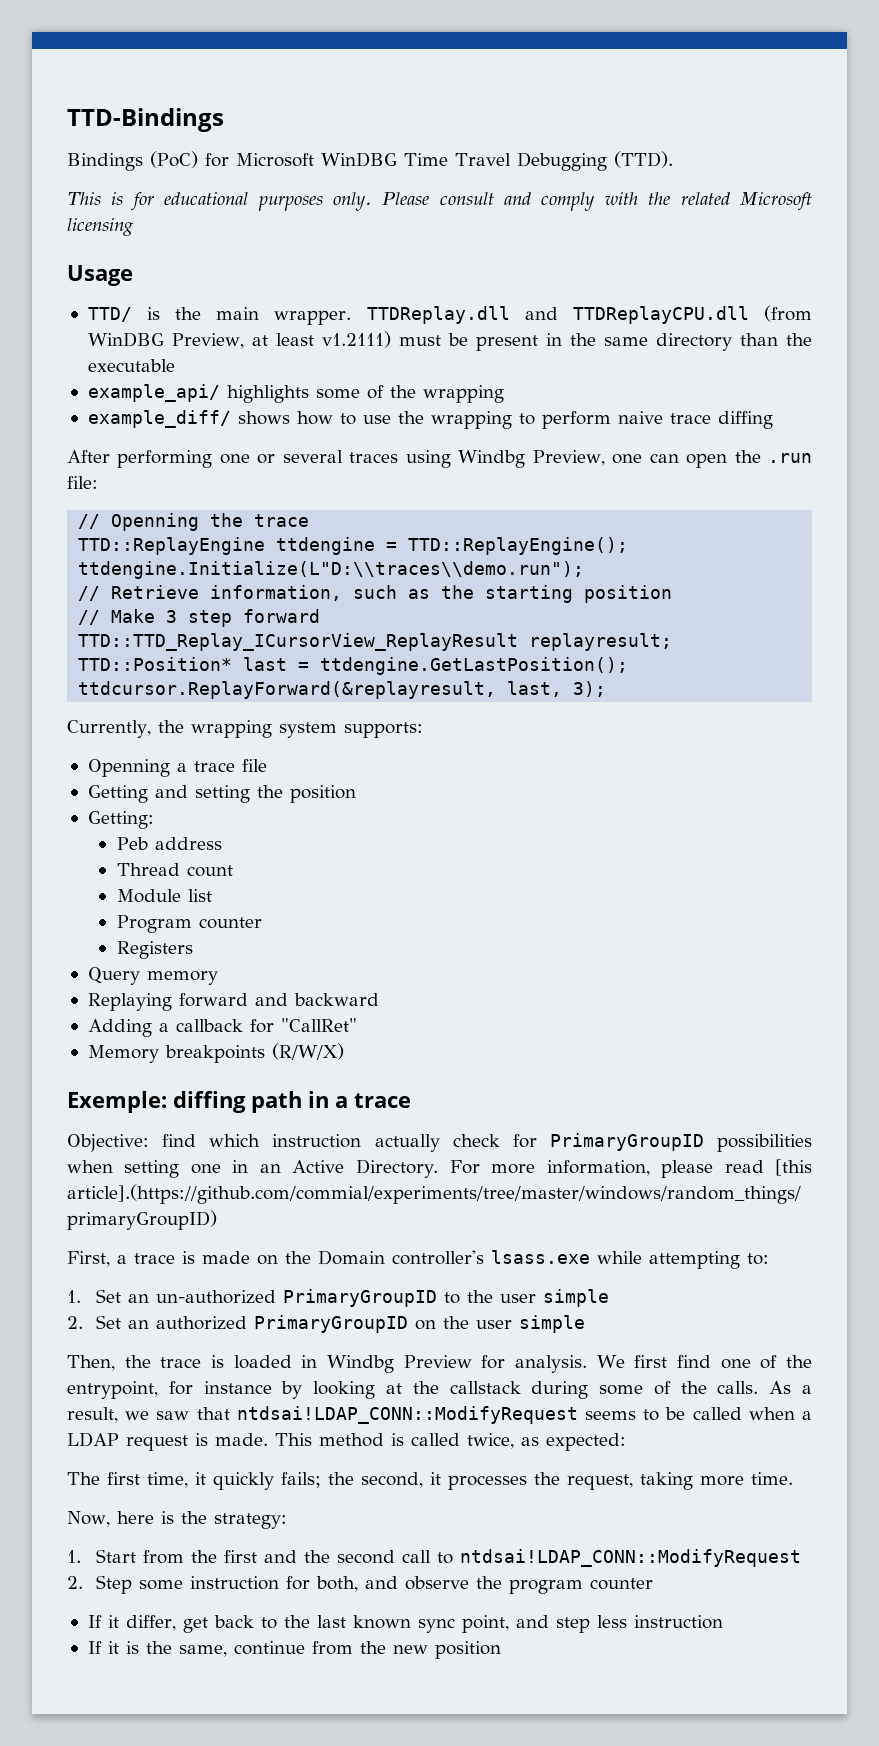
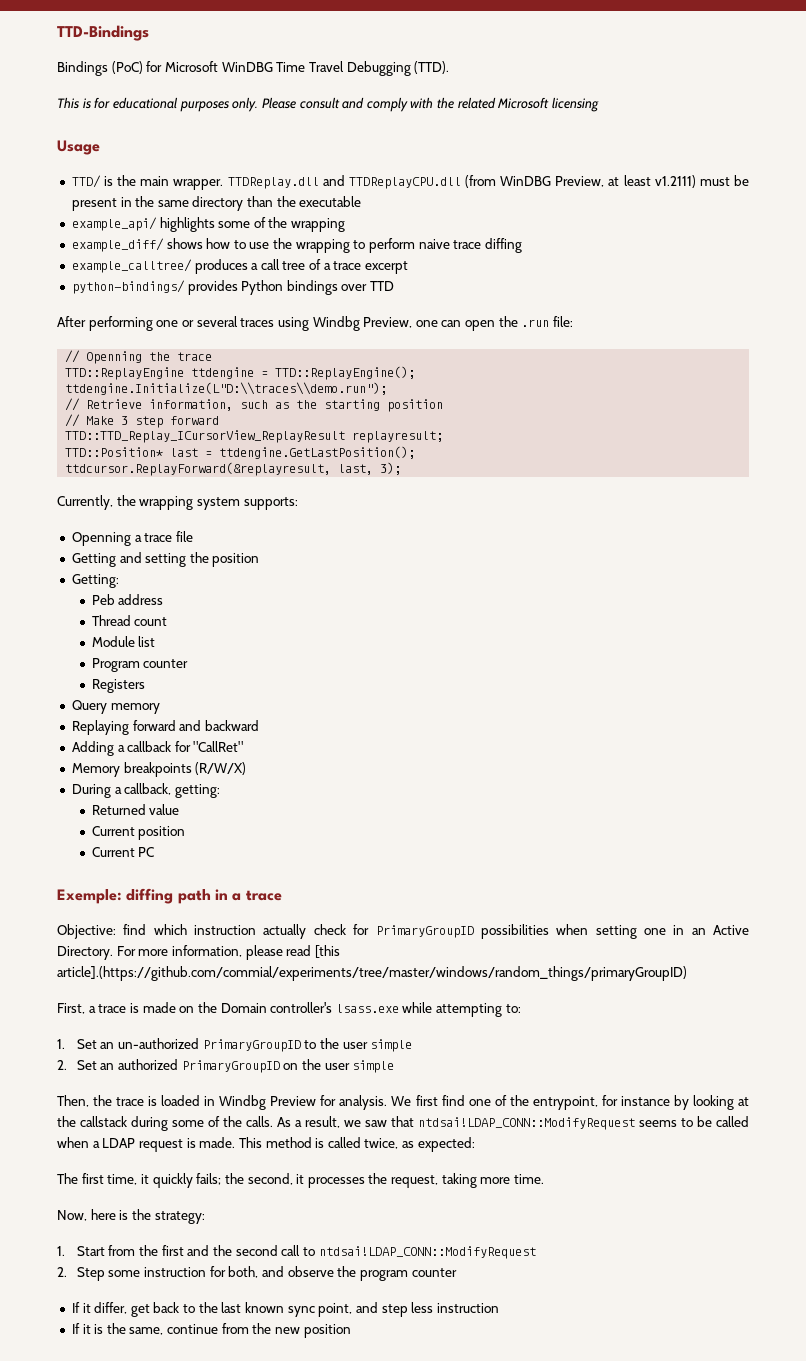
(773, 420) none -> [71,259,409,274] [71,280,395,295] // example_calltree/ produces a call tree of a trace excerpt // python-bindings/ provides Python bindings over TTD
(344, 1051) none -> [71,783,220,798] [91,804,180,815] [91,826,186,840] [91,847,155,857] // During a callback, getting: // Returned value // Current position // Current PC

